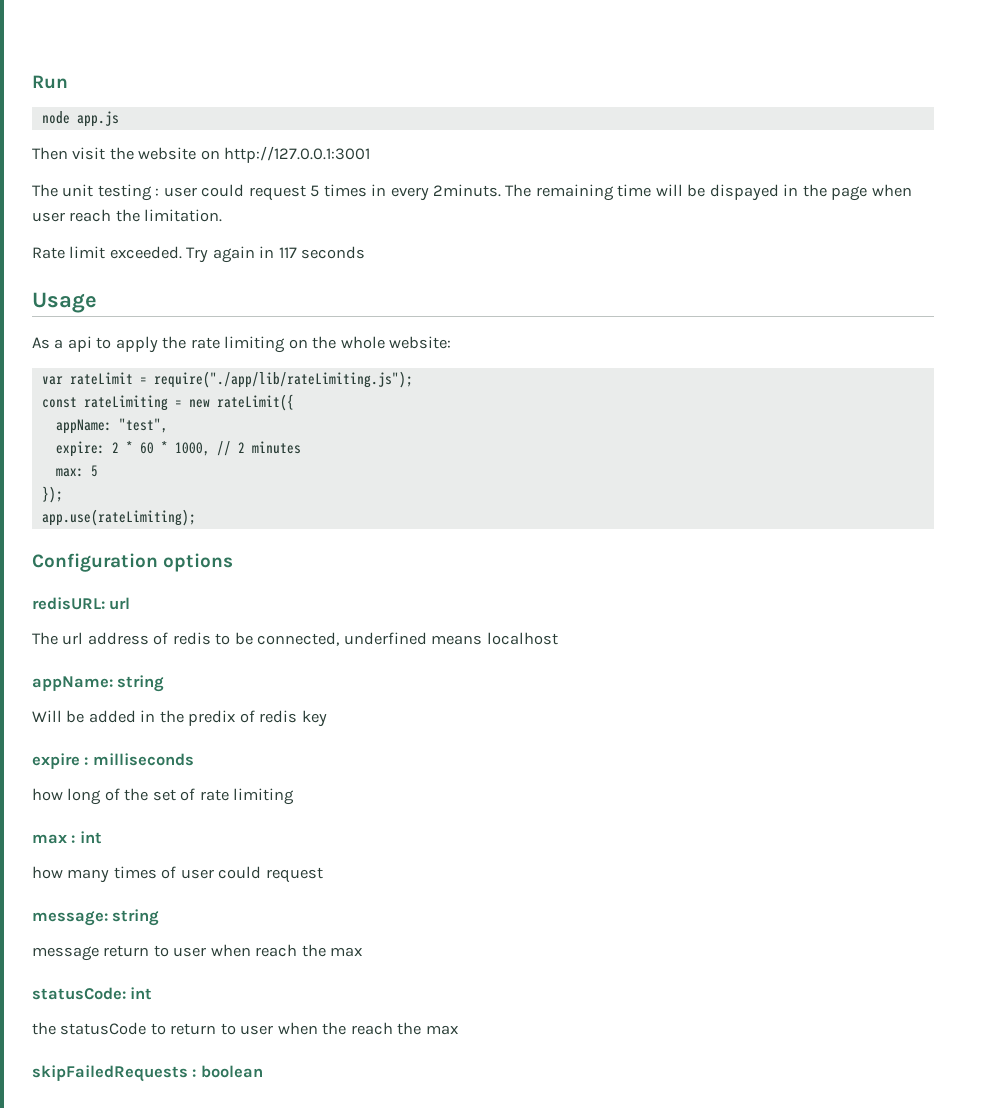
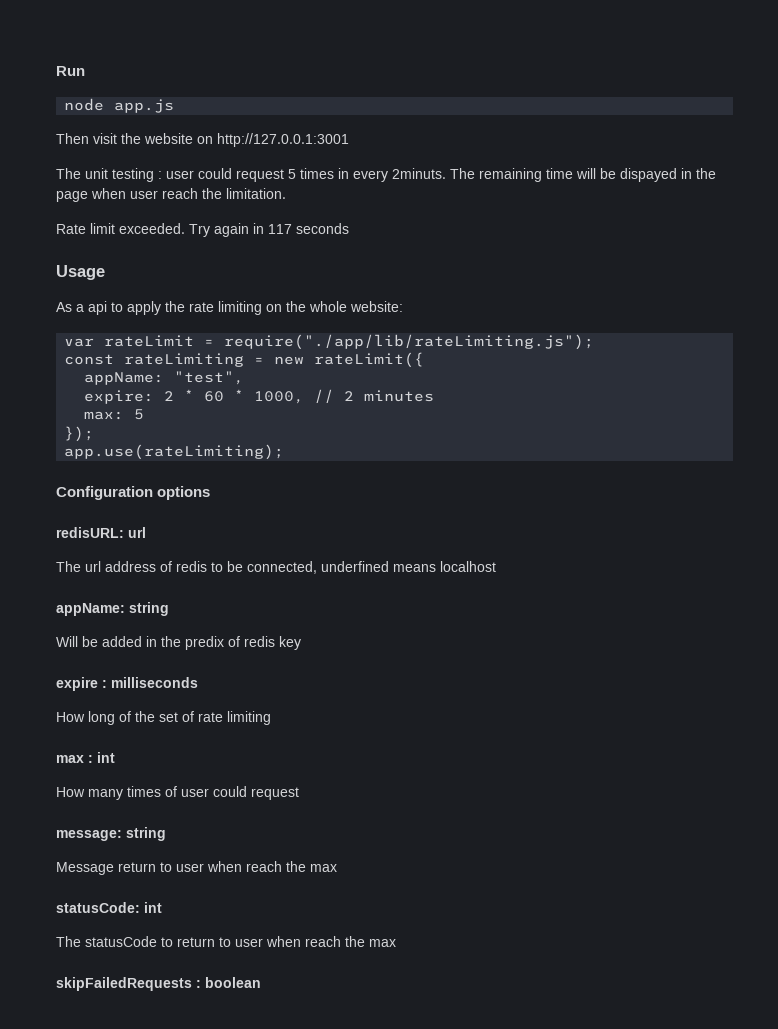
[32,788,63,801] how -> [56,712,85,722] How
[32,866,63,879] how -> [56,787,85,797] How
[32,946,99,961] message -> [56,862,114,875] Message
[32,1022,56,1035] the -> [56,936,81,947] The
[322,1022,347,1035] the -> (301, 941) none

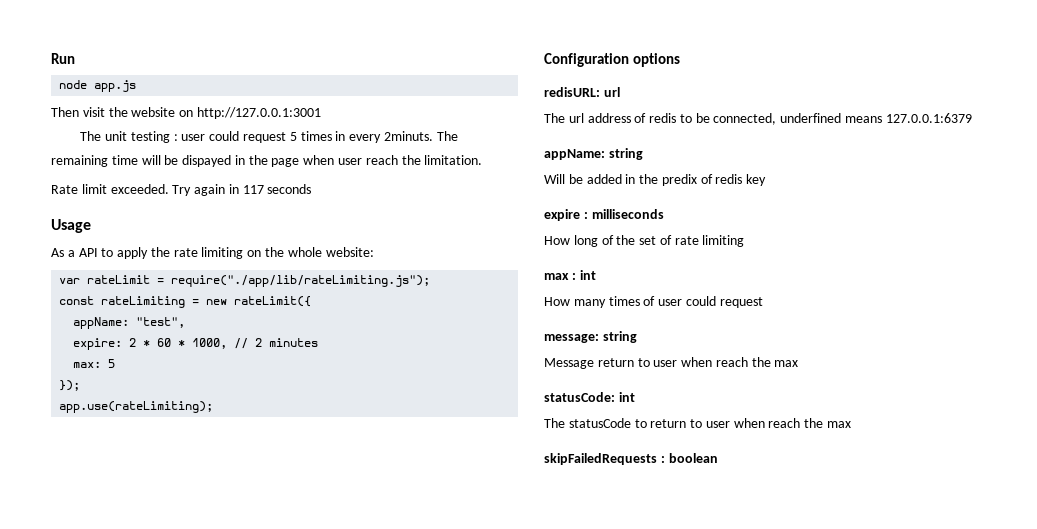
[88,301,107,315] api -> [78,248,98,257] API
[440,561,496,572] localhost -> [885,113,972,123] 127.0.0.1:6379

